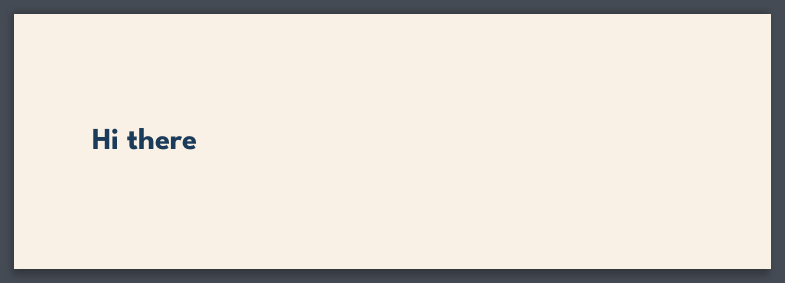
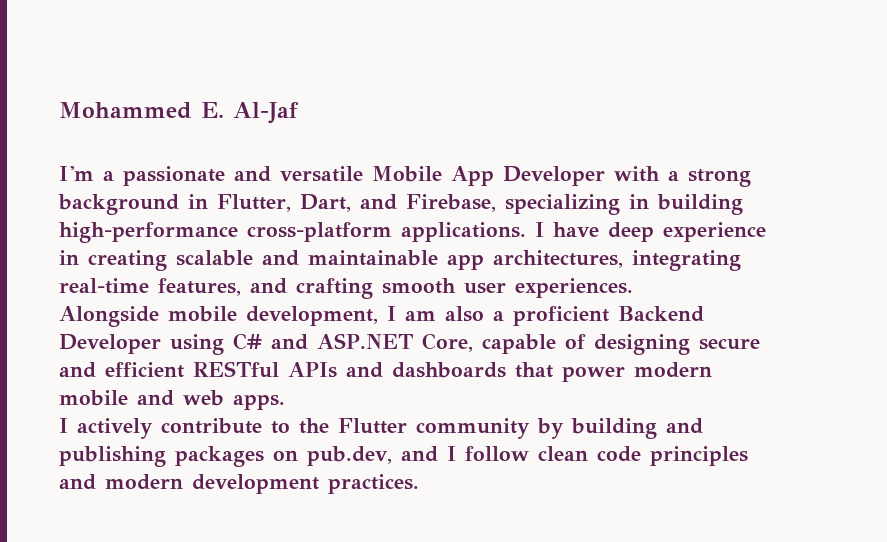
[92,128,198,150] Hi there -> [59,102,299,124] [59,165,751,187] [58,194,743,215] [59,222,766,243] [59,250,741,271] [59,278,633,299] [59,306,704,327] [59,333,760,355] [59,361,712,382] [59,390,285,410] [59,418,703,439] [59,446,748,467] [59,474,419,494] Mohammed E. Al-Jaf // I'm a passionate and versatile Mobile App Developer with a strong background in Flutter, Dart, and Firebase, specializing in building high-performance cross-platform applications. I have deep experience in creating scalable and maintainable app architectures, integrating real-time features, and crafting smooth user experiences. // Alongside mobile development, I am also a proficient Backend Developer using C# and ASP.NET Core, capable of designing secure and efficient RESTful APIs and dashboards that power modern mobile and web apps. // I actively contribute to the Flutter community by building and publishing packages on pub.dev, and I follow clean code principles and modern development practices.

